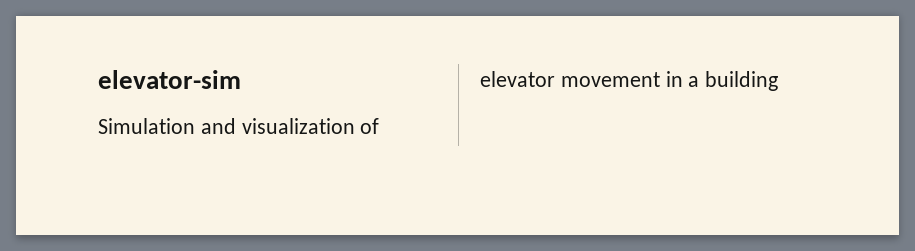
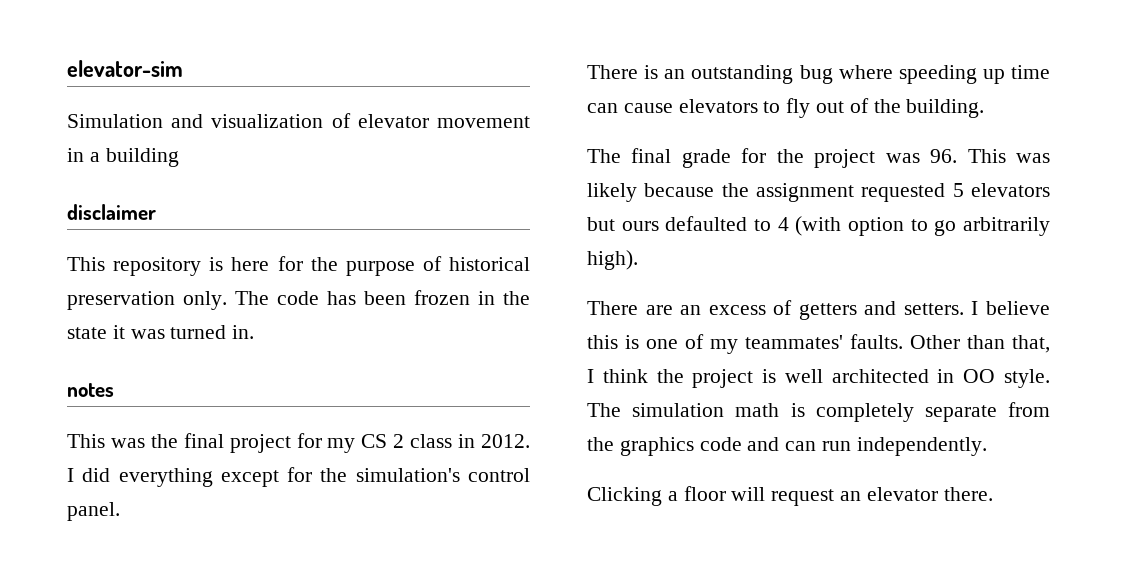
(779, 81) none -> [67,204,156,220] [67,256,530,276] [67,290,530,310] [67,325,255,339] [67,383,114,397] [67,433,531,453] [67,467,530,487] [67,502,120,521] [587,65,1050,84] [587,98,985,118] [587,148,1050,168] [587,183,1050,202] [587,216,1050,236] [587,250,638,270] [587,300,1050,320] [587,334,1050,354] [587,369,1050,388] [587,402,1050,422] [587,437,987,456] [587,486,993,506] // disclaimer // This repository is here for the purpose of historical preservation only. The code has been frozen in the state it was turned in. // notes // This was the final project for my CS 2 class in 2012. I did everything except for the simulation's control panel. // There is an outstanding bug where speeding up time can cause elevators to fly out of the building. // The final grade for the project was 96. This was likely because the assignment requested 5 elevators but ours defaulted to 4 (with option to go arbitrarily high). // There are an excess of getters and setters. I believe this is one of my teammates' faults. Other than that, I think the project is well architected in OO style. The simulation math is completely separate from the graphics code and can run independently. // Clicking a floor will request an elevator there.

